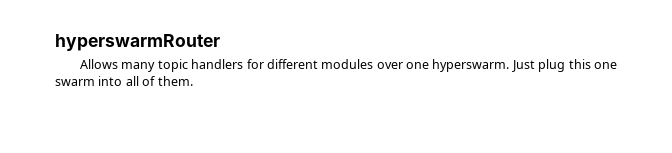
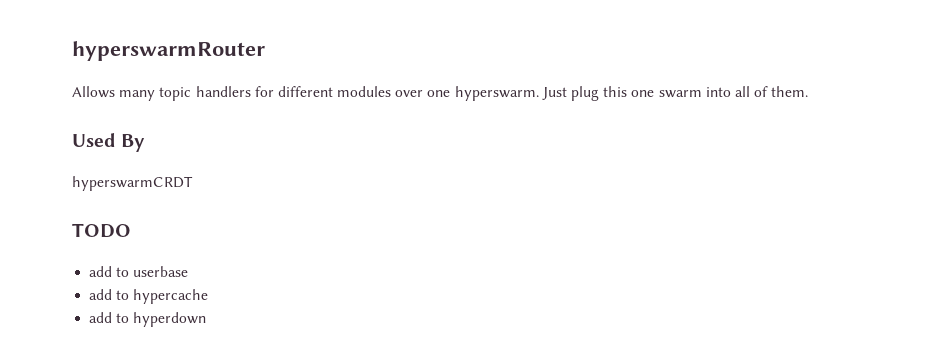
(193, 81) none -> [72,133,146,152] [72,176,193,191] [72,223,131,238] [89,266,189,277] [89,289,209,304] [89,312,207,327] // Used By // hyperswarmCRDT // TODO // add to userbase // add to hypercache // add to hyperdown

